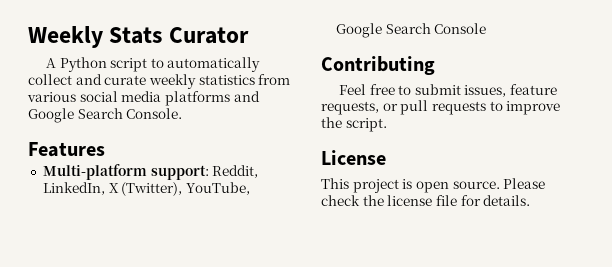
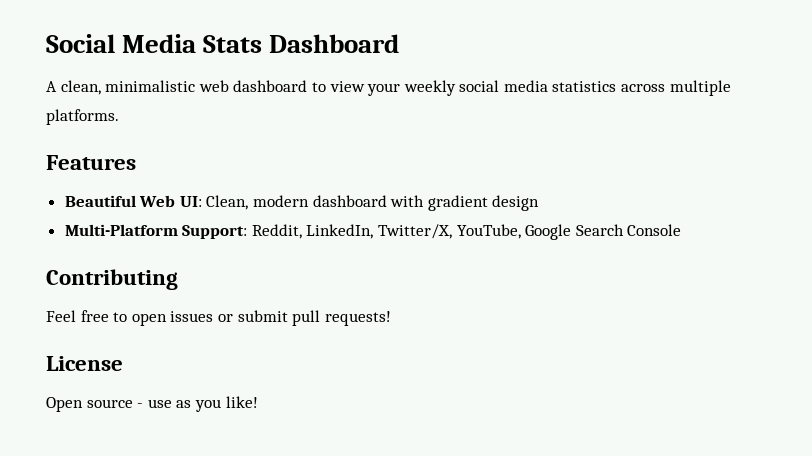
[28,26,249,48] [45,57,261,72] [28,74,291,89] [27,91,260,106] [28,108,183,123] [28,142,105,157] [42,164,259,180] [42,182,183,196] Weekly Stats Curator // A Python script to automatically collect and curate weekly statistics from various social media platforms and Google Search Console. // Features // Multi-platform support: Reddit, LinkedIn, X (Twitter), -> [46,34,400,53] [46,80,731,96] [46,109,119,125] [46,155,136,170] [64,195,540,211] [64,224,453,239] Social Media Stats Dashboard // A clean, minimalistic web dashboard to view your weekly social media statistics across multiple platforms. // Features // Beautiful Web UI: Clean, modern dashboard with gradient design // Multi-Platform Support: Reddit, LinkedIn, Twitter/X,
[414,84,558,97] [321,100,561,115] [321,117,387,132] [321,150,386,165] [321,178,546,193] [321,195,531,206] submit issues, feature requests, or pull requests to improve the script. // License // This project is open source. Please check the license file for details. -> [131,310,391,326] [46,356,123,371] [46,396,258,412] open issues or submit pull requests! // License // Open source - use as you like!

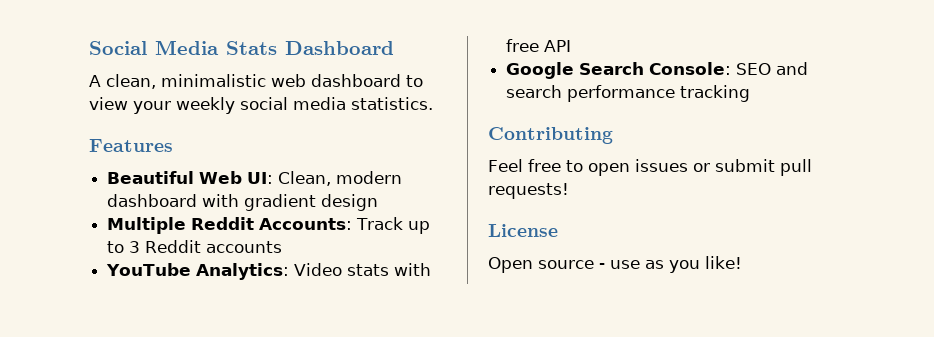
[552,80,731,96] [46,109,119,125] statistics across multiple platforms. -> [351,97,433,110] statistics.
[64,224,682,240] Multi-Platform Support: Reddit, LinkedIn, Twitter/X, YouTube, Google Search Console -> [107,217,431,234] [107,240,283,253] [106,263,432,280] [506,39,572,52] [506,62,809,79] [506,85,751,102] Multiple Reddit Accounts: Track up to 3 Reddit accounts // YouTube Analytics: Video stats with free API // Google Search Console: SEO and search performance tracking

